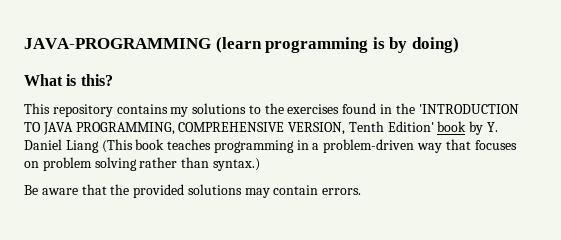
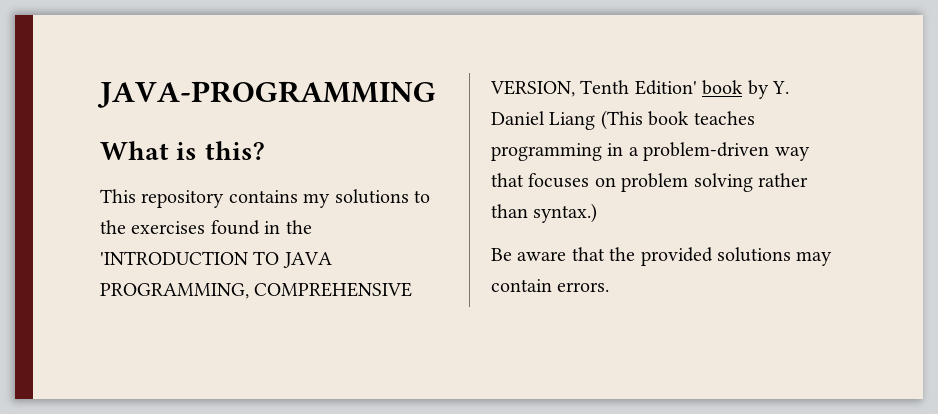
[215,37,459,53] (learn programming is by doing) -> (436, 94) none

